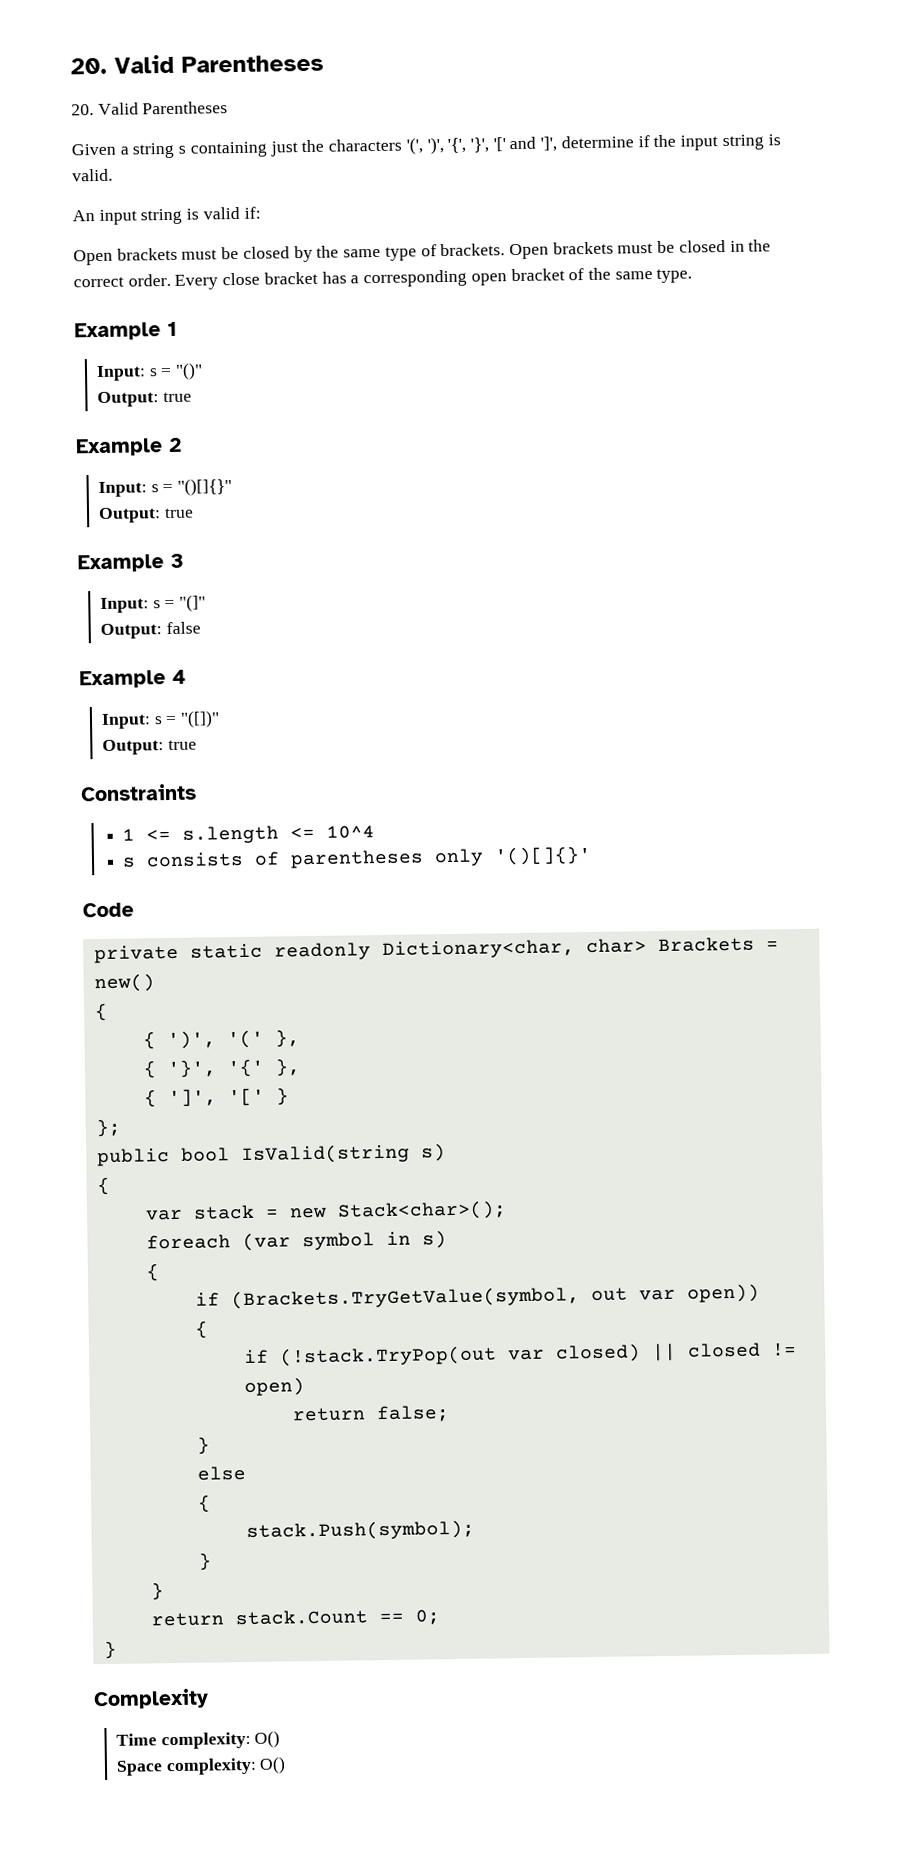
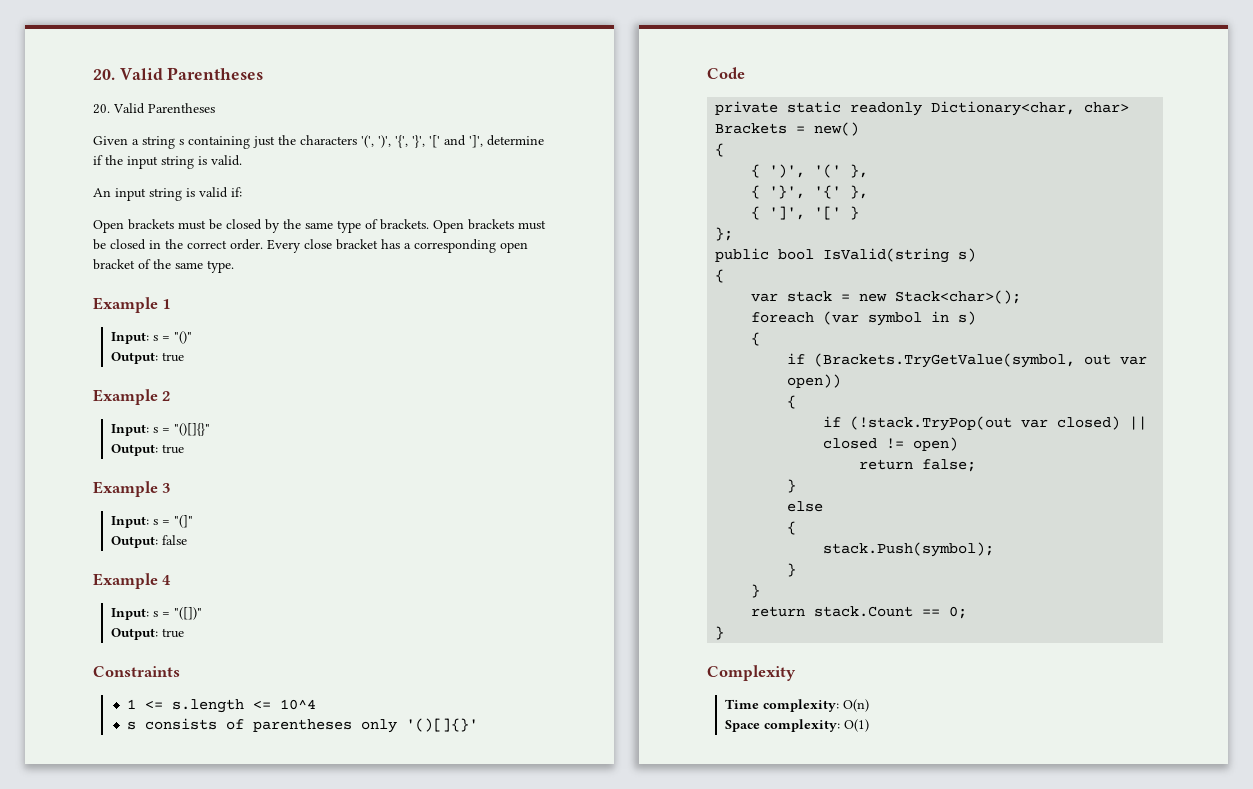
[254,1730,281,1748] O() -> [843,699,870,712] O(n)
[259,1756,287,1774] O() -> [844,719,870,732] O(1)

